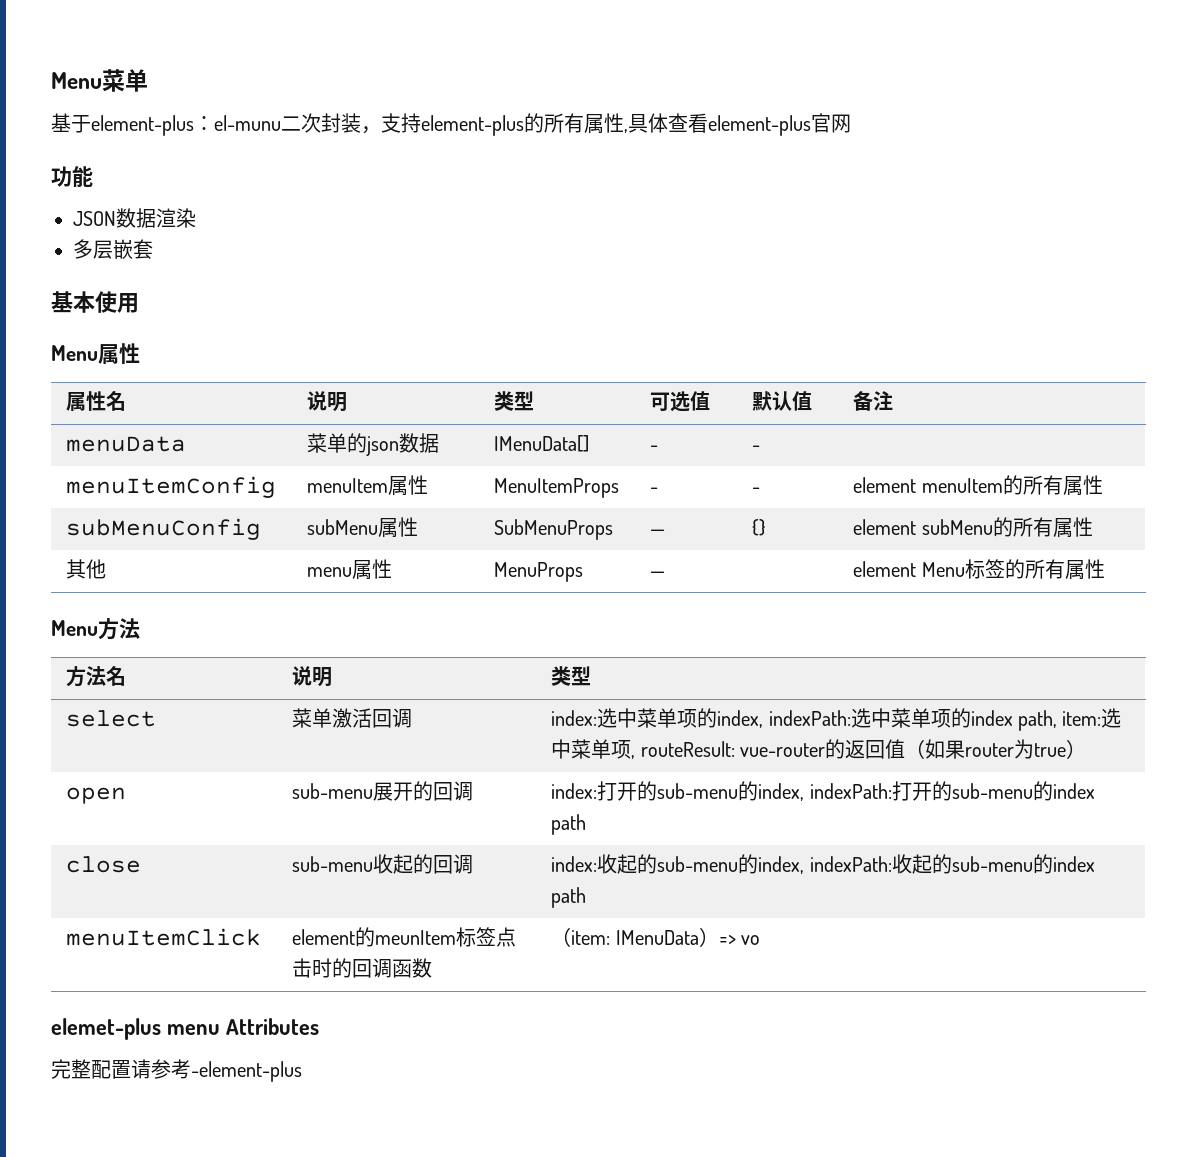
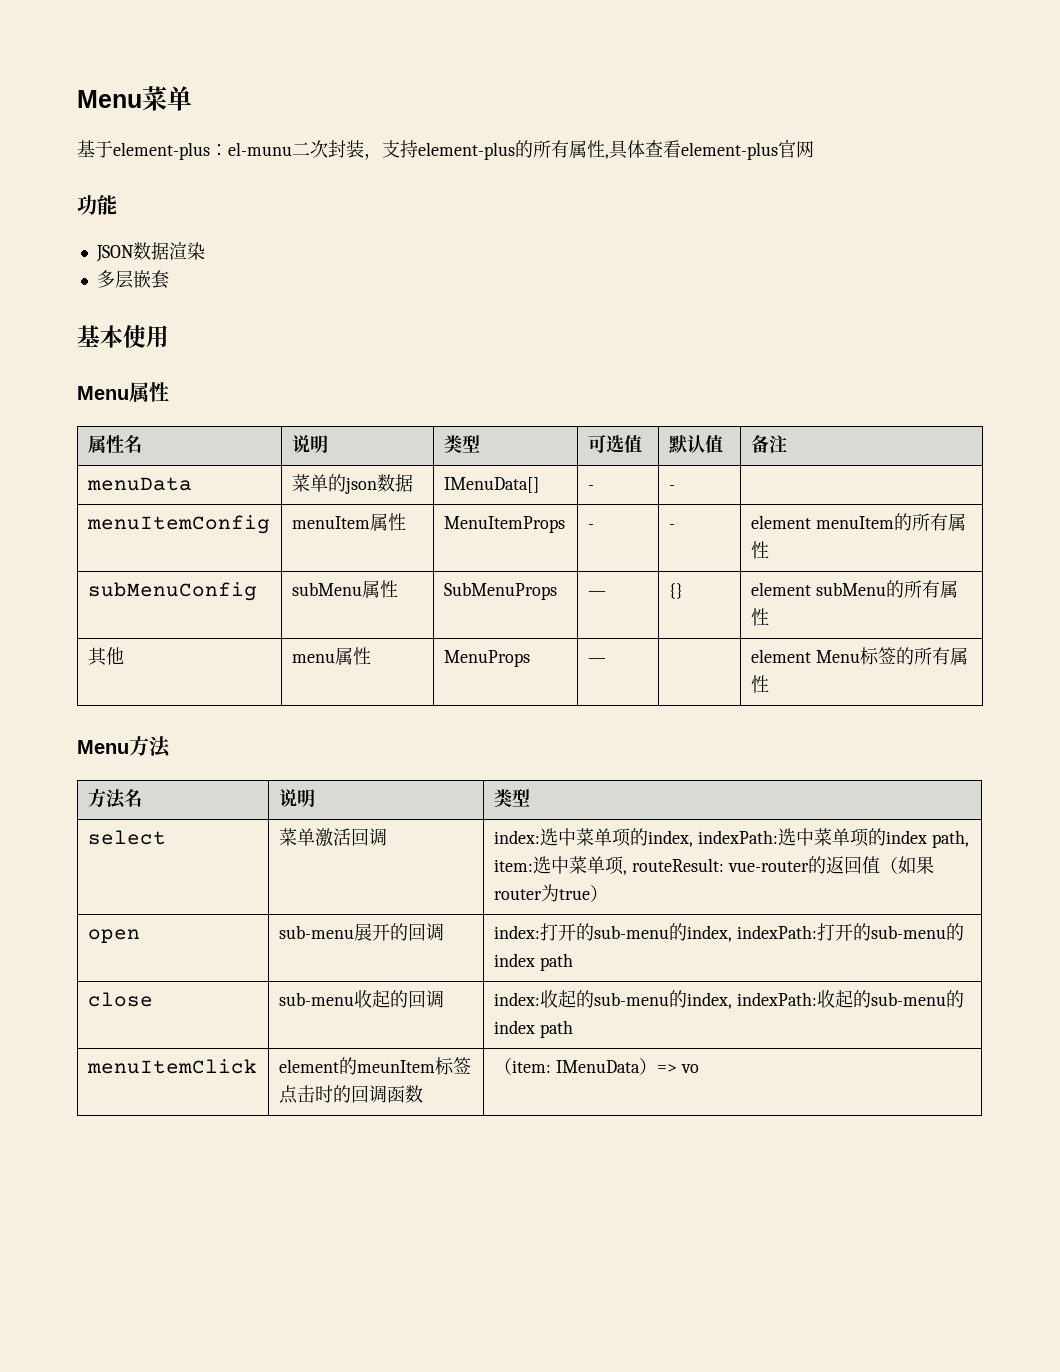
[51,1018,319,1040] [51,1059,302,1082] // elemet-plus menu Attributes // 完整配置请参考-element-plus -> (699, 1068) none

